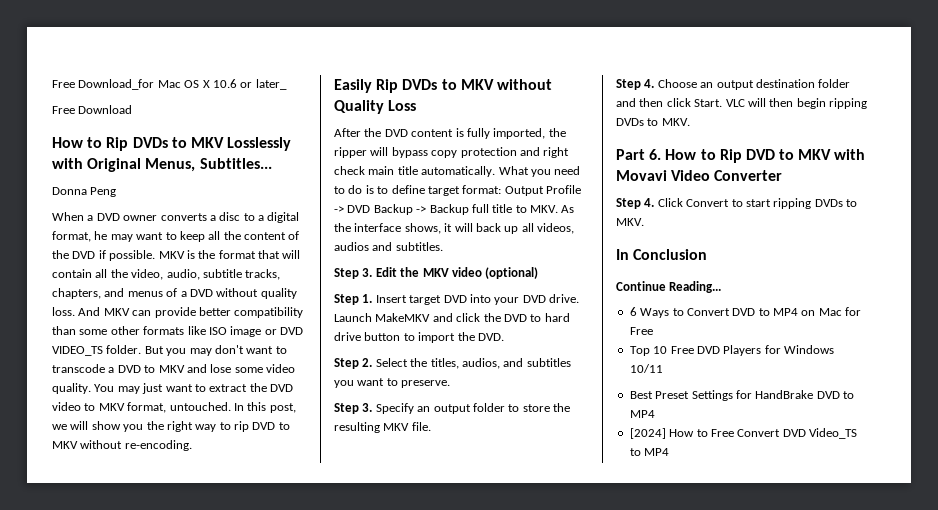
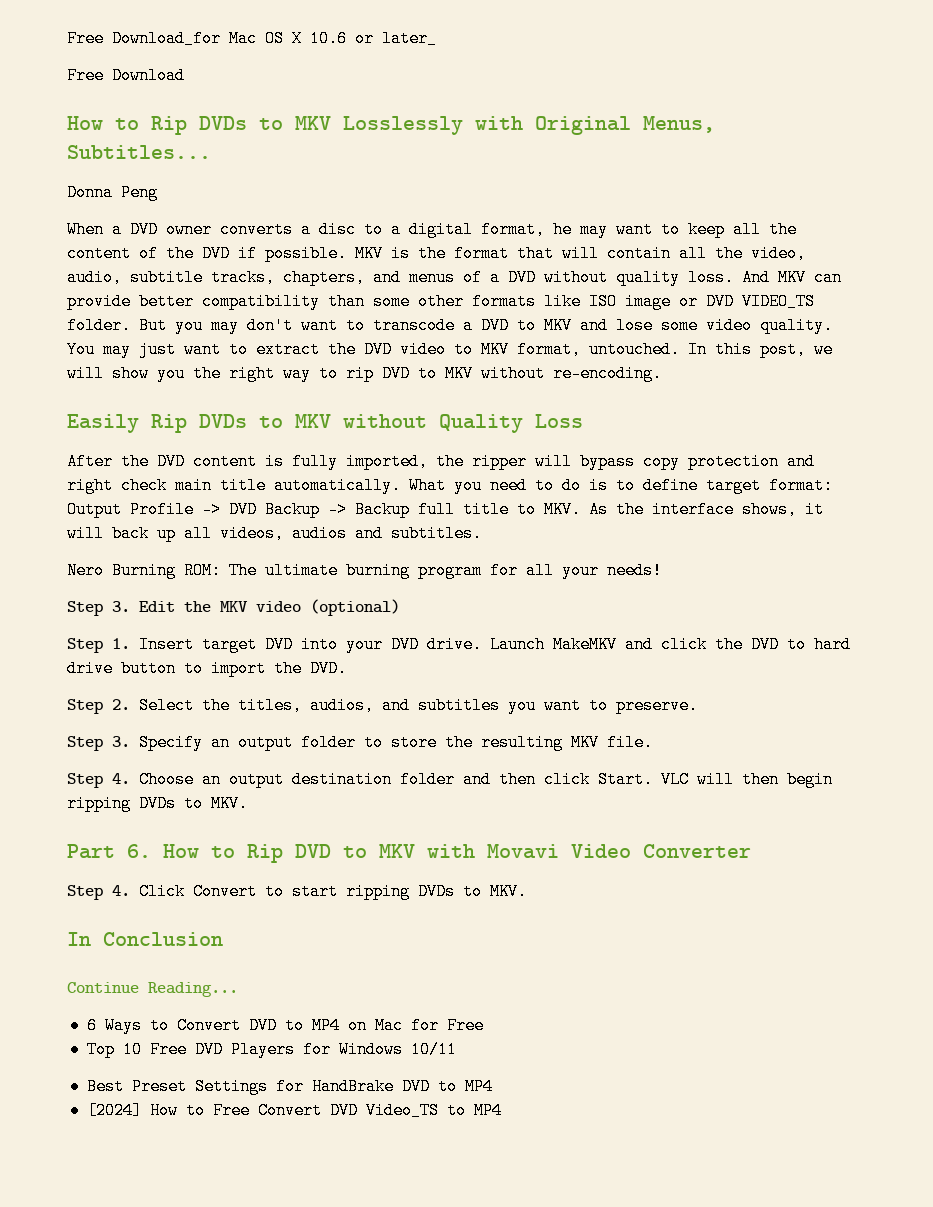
(443, 246) none -> [67,562,662,579] // Nero Burning ROM: The ultimate burning program for all your needs!

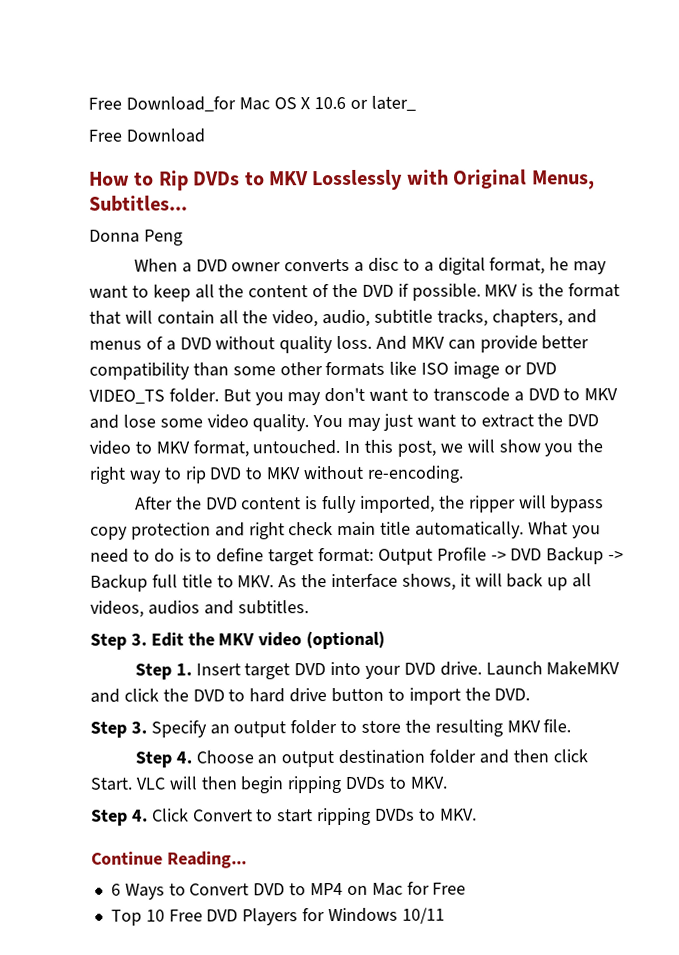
[67,414,583,433] // Easily Rip DVDs to MKV without Quality Loss -> (464, 474) none
[67,562,662,579] // Nero Burning ROM: The ultimate burning program for all your needs! -> (309, 607) none
[67,697,698,714] // Step 2. Select the titles, audios, and subtitles you want to preserve. -> (531, 694) none
[67,844,751,863] // Part 6. How to Rip DVD to MKV with Movavi Video Converter -> (447, 782) none
[67,932,223,946] // In Conclusion -> (477, 814) none
[86,1078,493,1095] [86,1102,502,1119] // Best Preset Settings for HandBrake DVD to MP4 // [2024] How to Free Convert DVD Video_TS to MP4 -> (445, 915) none

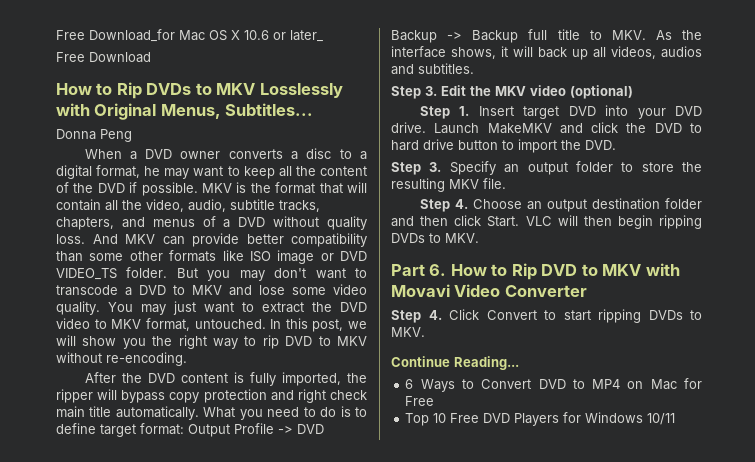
(447, 782) none -> [391,263,680,280] [391,284,587,297] // Part 6. How to Rip DVD to MKV with Movavi Video Converter

